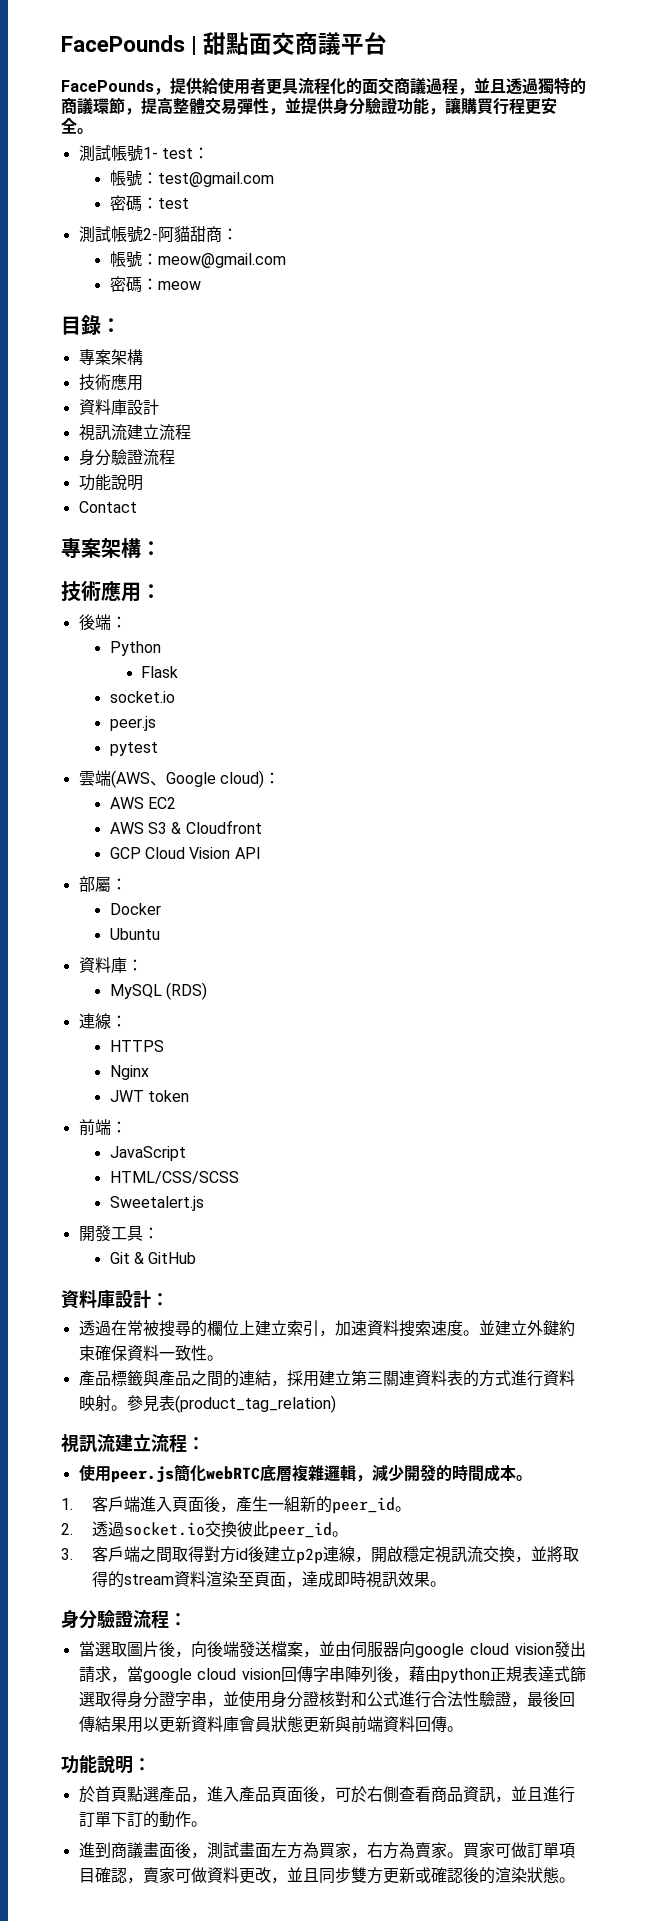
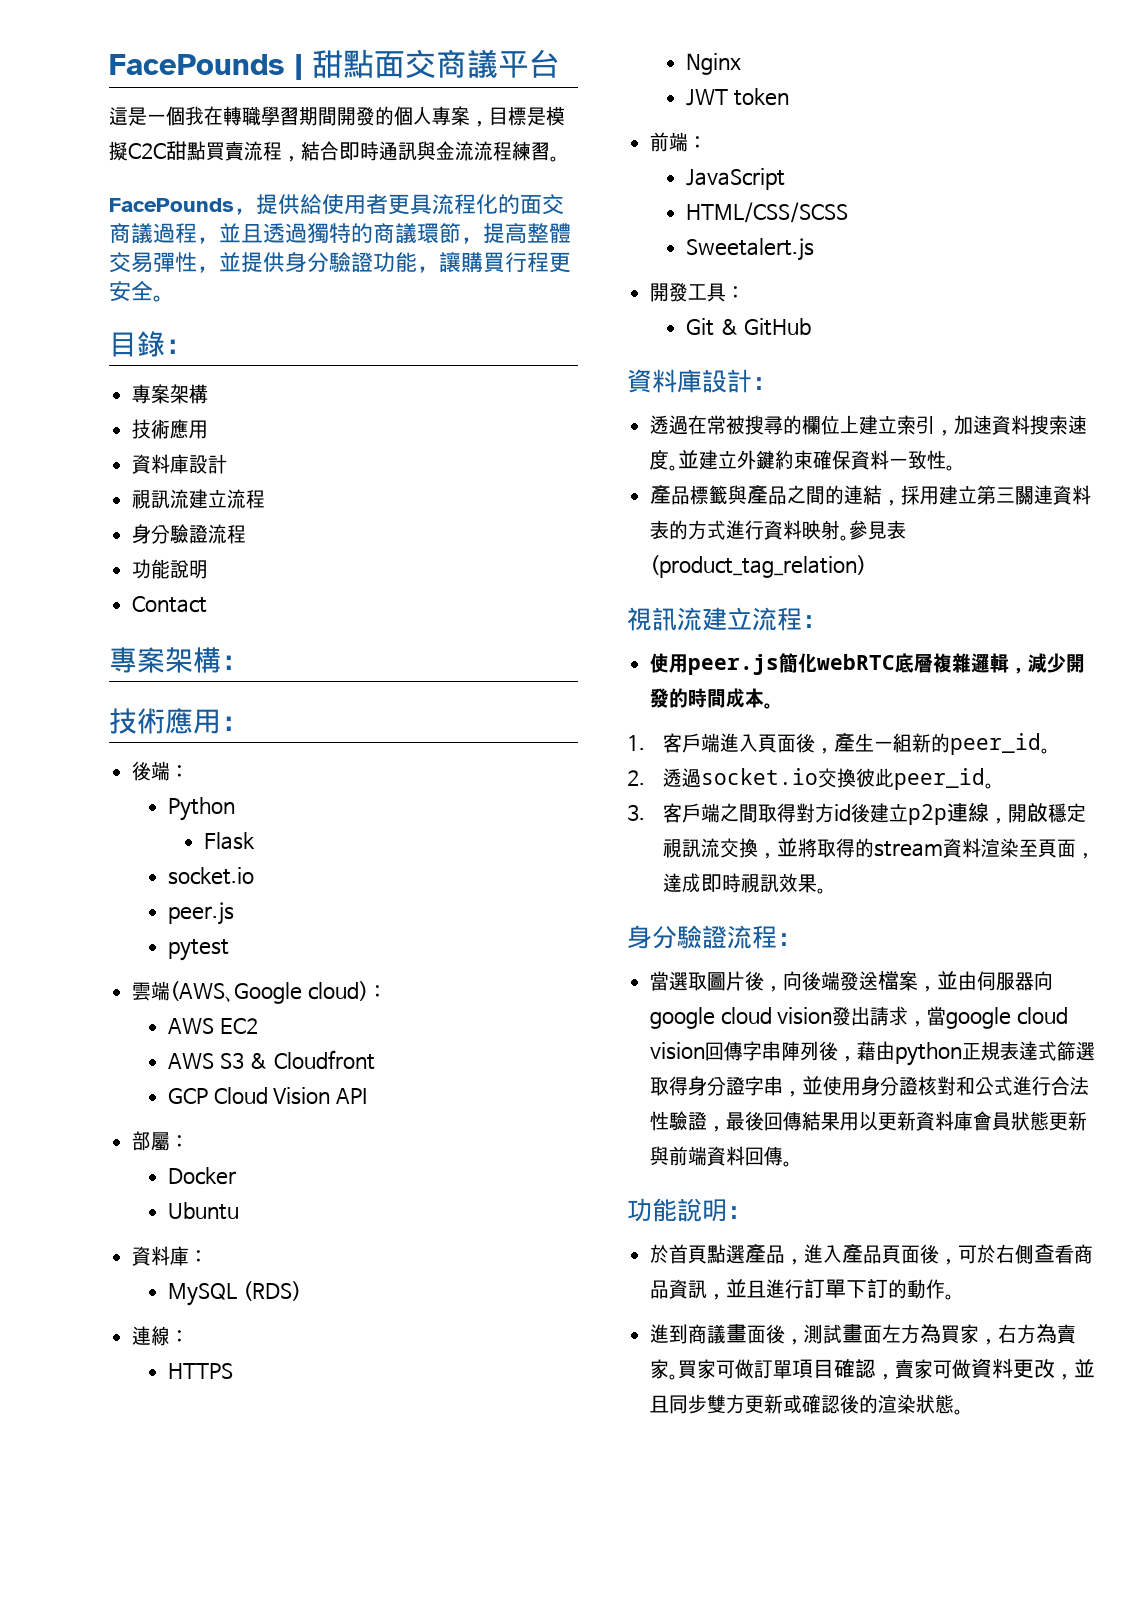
(388, 43) none -> [109,106,565,127] [109,141,559,162] // 這是一個我在轉職學習期間開發的個人專案，目標是模擬C2C甜點買賣流程，結合即時通訊與金流流程練習。
[78,145,209,162] [109,170,274,187] [109,195,189,212] [78,226,238,243] [109,251,286,268] [109,276,201,293] // 測試帳號1- test： // 帳號：test@gmail.com // 密碼：test // 測試帳號2-阿貓甜商： // 帳號：meow@gmail.com // 密碼：meow -> (175, 298) none

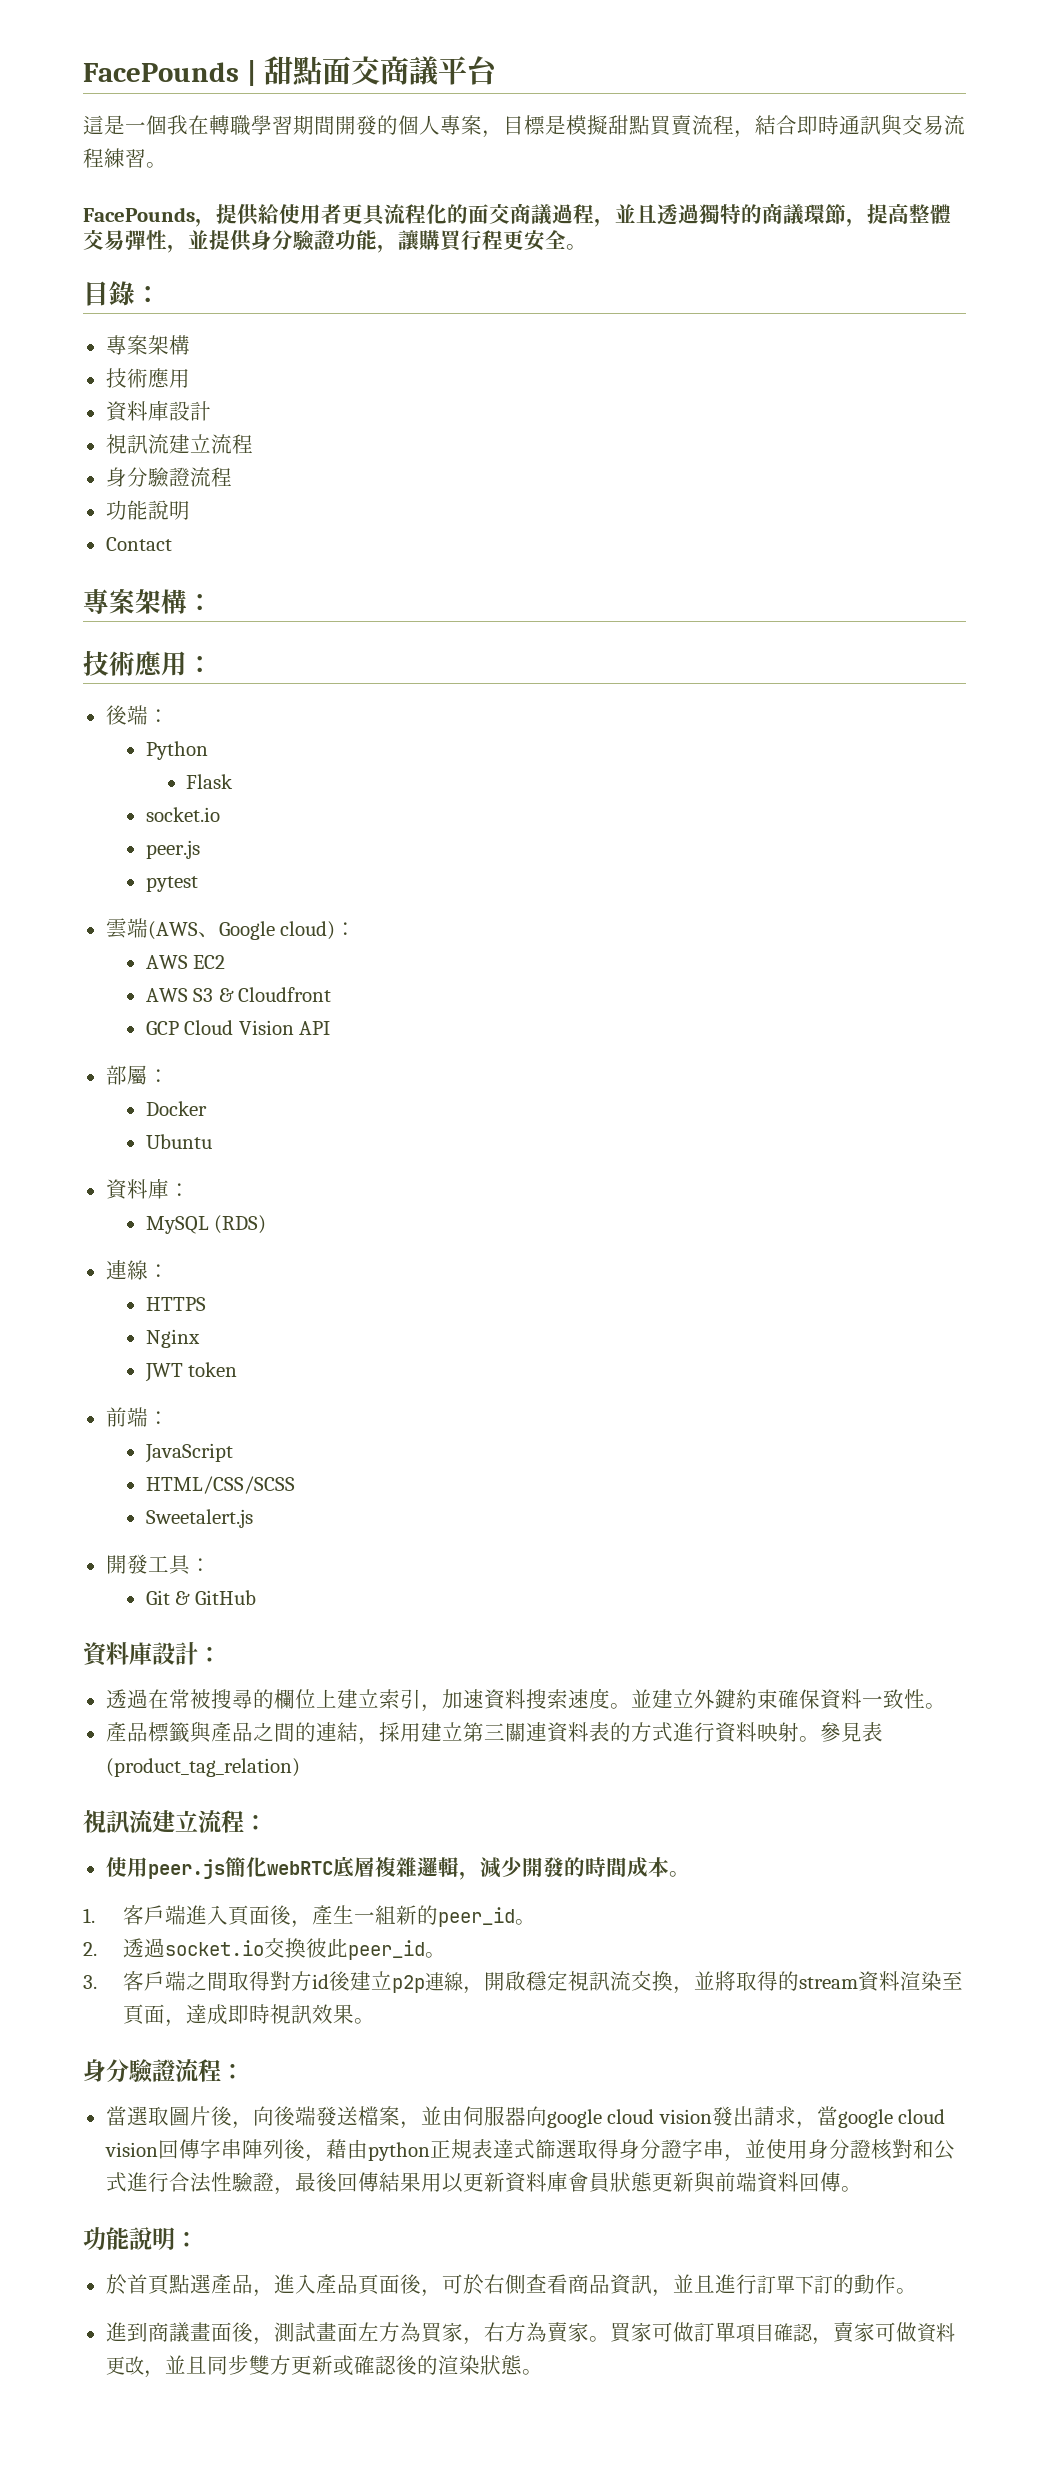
[128,143,166,159] C2C -> (608, 125) none
[436,141,474,161] 金流 -> [902,115,944,135] 交易

